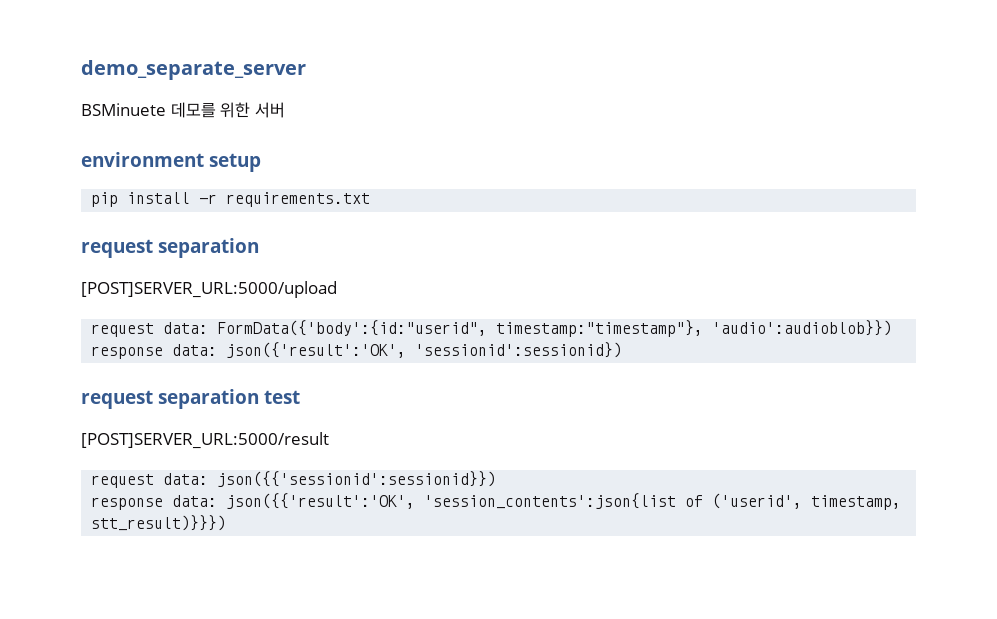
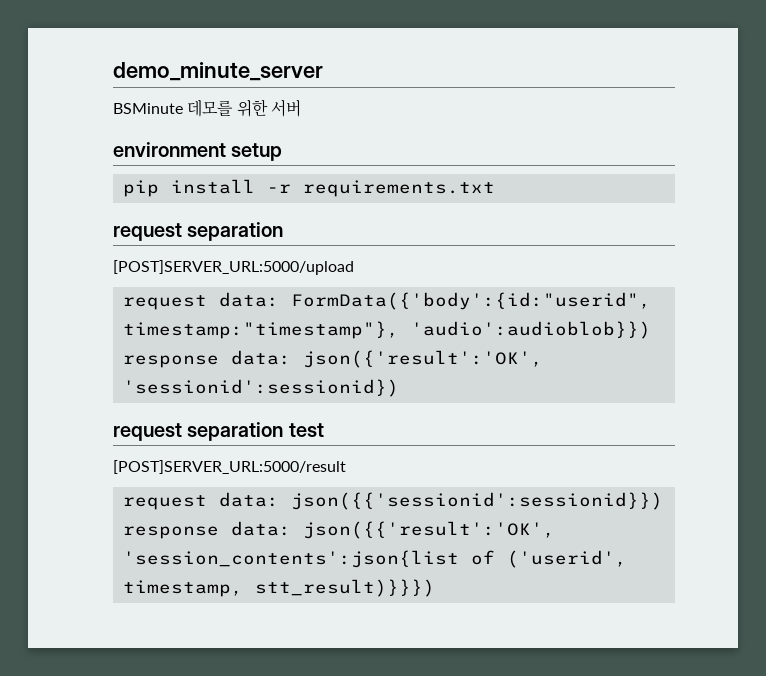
[81,60,306,80] [81,103,166,116] demo_separate_server // BSMinuete -> [113,62,323,81] [113,103,183,114] demo_minute_server // BSMinute

